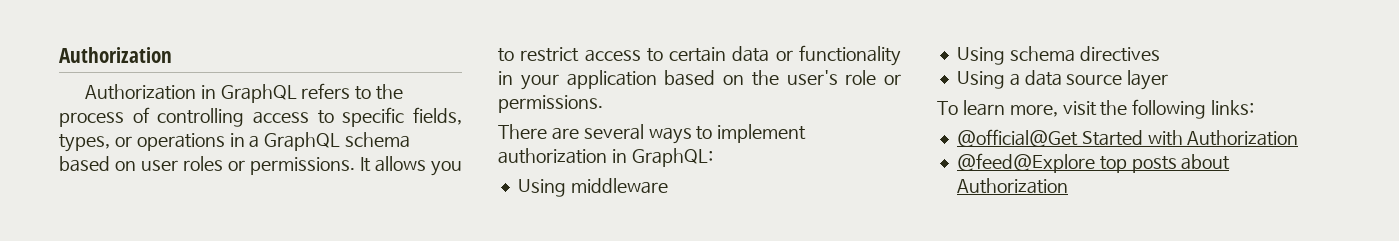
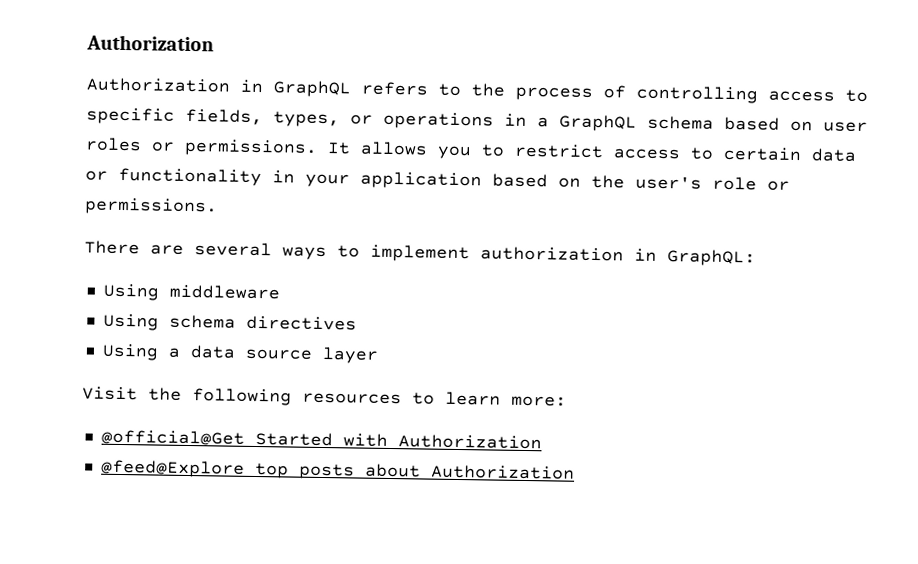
[937,99,1255,119] To learn more, visit the following links: -> [82,386,567,407] Visit the following resources to learn more:

